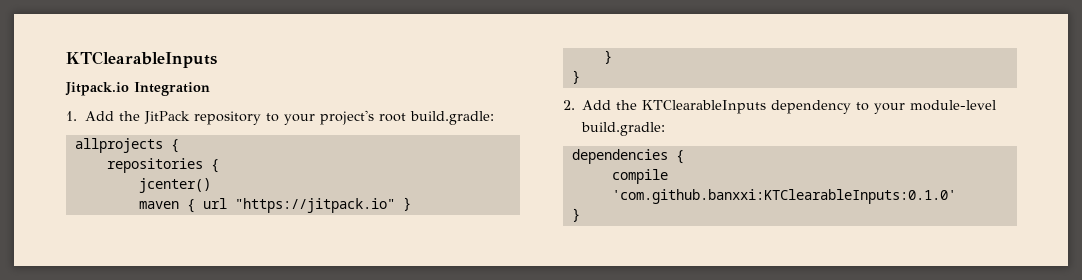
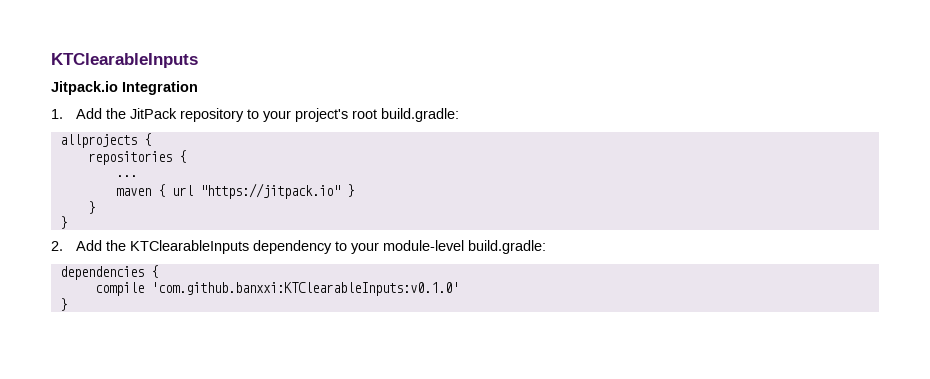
[138,178,211,193] jcenter() -> [115,175,137,177] ...
[611,189,956,204] 'com.github.banxxi:KTClearableInputs:0.1.0' -> [150,282,459,296] 'com.github.banxxi:KTClearableInputs:v0.1.0'

